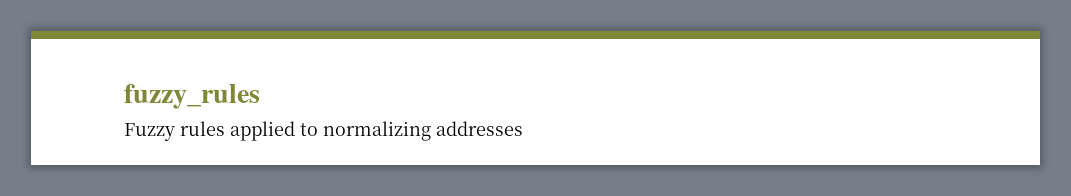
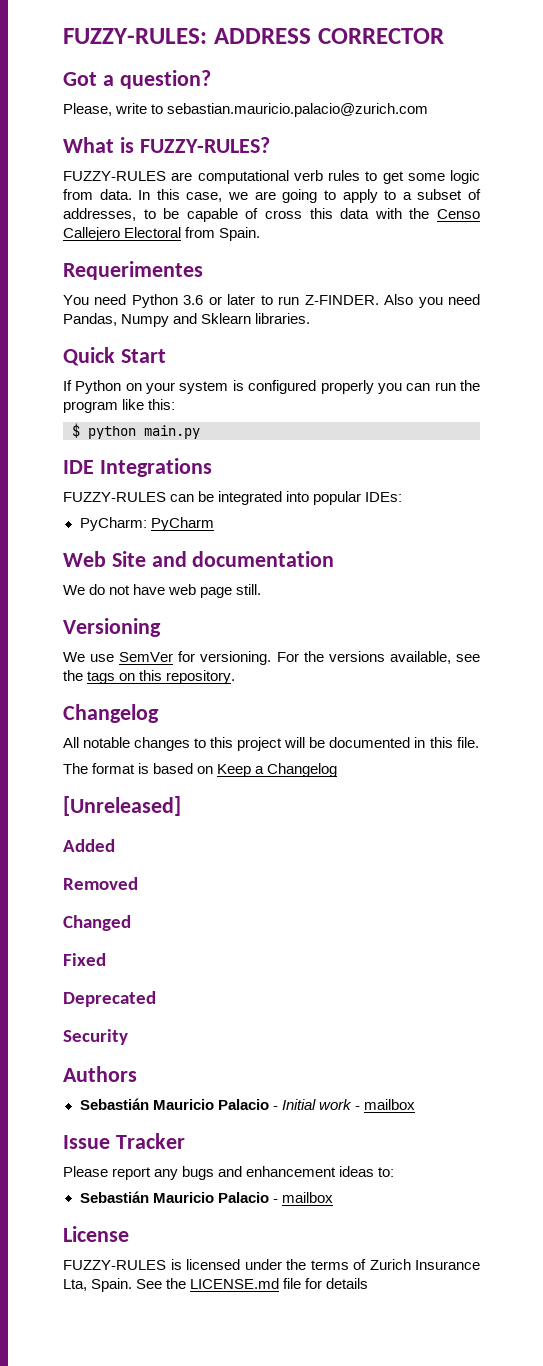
[124,84,260,109] [124,121,523,141] fuzzy_rules // Fuzzy rules applied to normalizing addresses -> [63,28,444,44] [63,70,211,89] [63,103,429,117] [63,137,270,153] [63,170,480,184] [63,189,482,203] [63,208,481,222] [63,227,261,241] [63,261,203,280] [63,294,481,308] [63,313,311,327] [63,347,166,366] [63,380,481,394] [63,399,176,413] [72,423,200,439] [63,458,212,477] [63,491,403,505] [79,517,214,531] [63,551,335,567] [63,584,262,598] [63,618,161,637] [63,651,480,665] [63,670,236,684] [63,704,159,723] [63,737,479,751] [63,763,338,777] [63,796,181,816] [63,839,115,852] [63,877,138,890] [63,915,131,931] [63,953,106,966] [63,991,156,1007] [63,1029,128,1045] [63,1066,137,1082] [79,1098,415,1110] [63,1133,185,1149] [63,1166,395,1180] [79,1191,333,1203] [63,1226,129,1242] [63,1259,480,1270] [63,1278,369,1292] FUZZY-RULES: ADDRESS CORRECTOR // Got a question? // Please, write to sebastian.mauricio.palacio@zurich.com // What is FUZZY-RULES? // FUZZY-RULES are computational verb rules to get some logic from data. In this case, we are going to apply to a subset of addresses, to be capable of cross this data with the Censo Callejero Electoral from Spain. // Requerimentes // You need Python 3.6 or later to run Z-FINDER. Also you need Pandas, Numpy and Sklearn libraries. // Quick Start // If Python on your system is configured properly you can run the program like this: // $ python main.py // IDE Integrations // FUZZY-RULES can be integrated into popular IDEs: // PyCharm: PyCharm // Web Site and documentation // We do not have web page still. // Versioning // We use SemVer for versioning. For the versions available, see the tags on this repository. // Changelog // All notable changes to this project will be documented in this file. // The format is based on Keep a Changelog // [Unreleased] // Added // Removed // Changed // Fixed // Deprecated // Security // Authors // Sebastián Mauricio Palacio - Initial work - mailbox // Issue Tracker // Please report any bugs and enhancement ideas to: // Sebastián Mauricio Palacio - mailbox // License // FUZZY-RULES is licensed under the terms of Zurich Insurance Lta, Spain. See the LICENSE.md file for details

